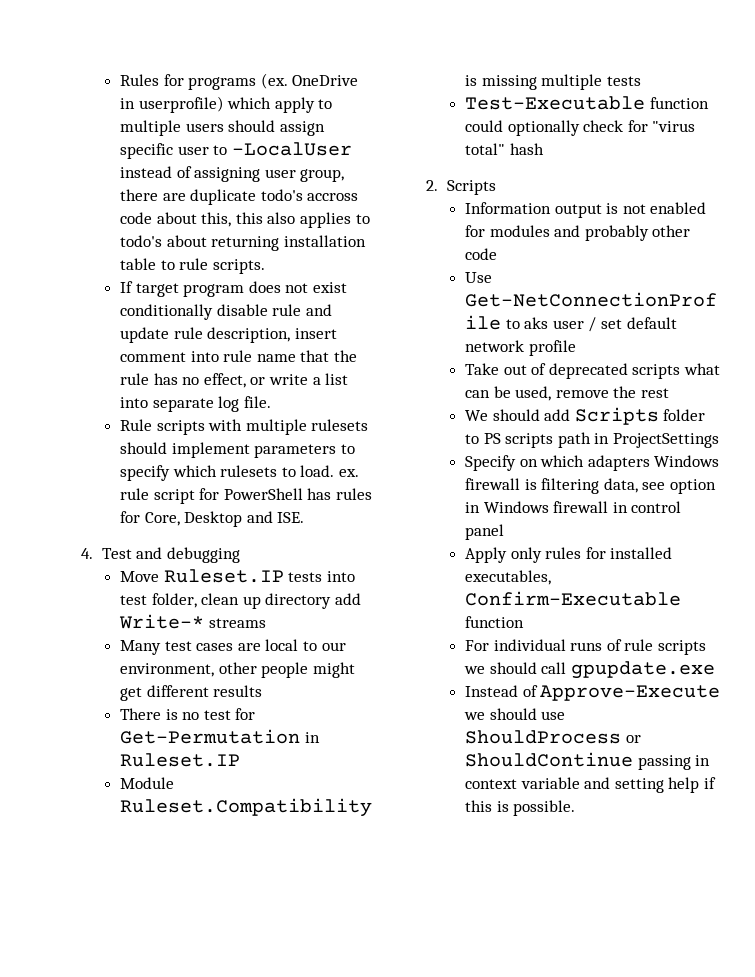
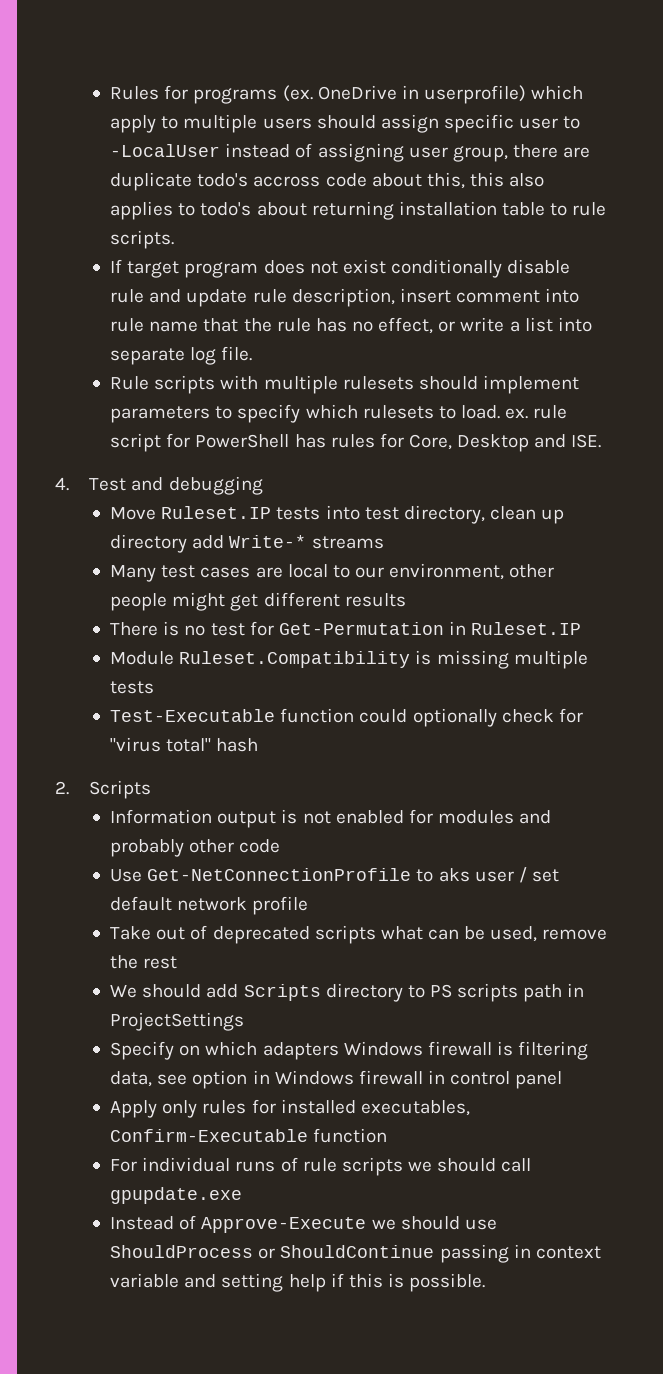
[151,593,197,608] folder, -> [403,505,485,524] directory,
[663,409,706,421] folder -> [325,983,403,1002] directory

